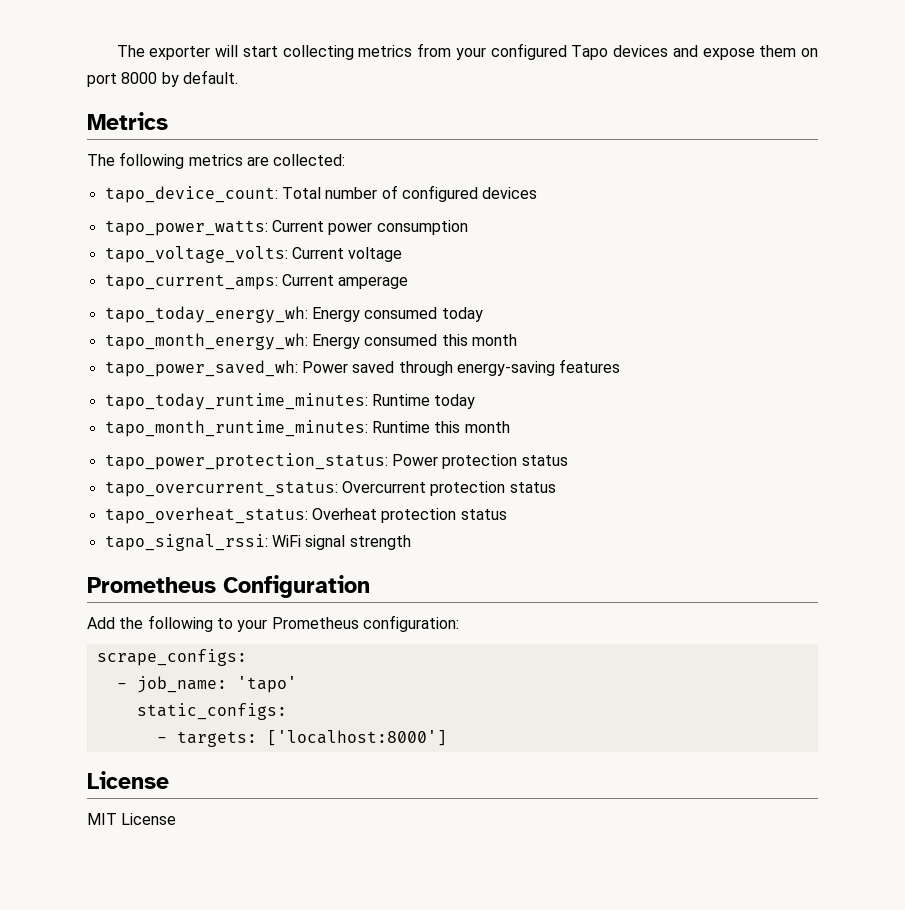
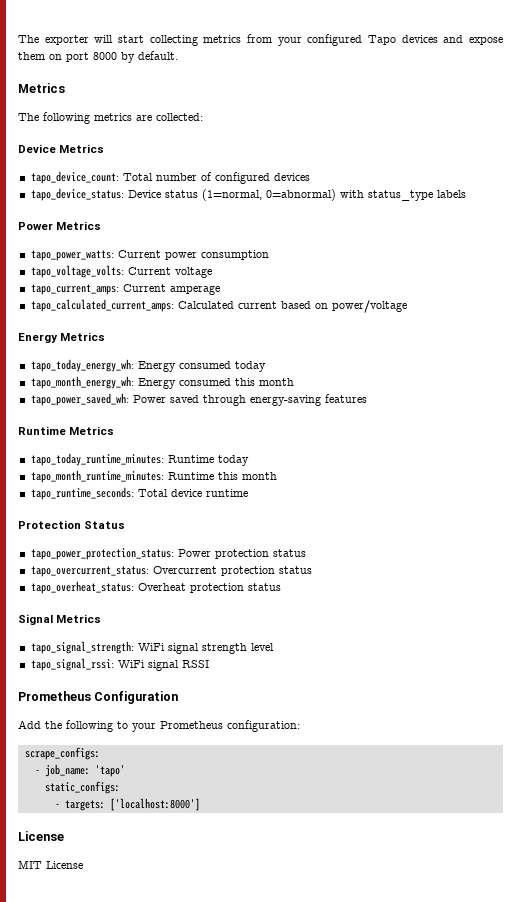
(346, 160) none -> [18,144,105,153] // Device Metrics
(538, 193) none -> [30,188,466,201] [18,221,102,230] // tapo_device_status: Device status (1=normal, 0=abnormal) with status_type labels // Power Metrics
(409, 282) none -> [30,299,407,313] [18,332,106,343] // tapo_calculated_current_amps: Calculated current based on power/voltage // Energy Metrics
(621, 366) none -> [18,426,115,435] // Runtime Metrics
(510, 427) none -> [30,487,248,500] [18,520,126,529] // tapo_runtime_seconds: Total device runtime // Protection Status
(507, 514) none -> [18,614,102,625] [30,641,274,654] // Signal Metrics // tapo_signal_strength: WiFi signal strength level
[349,535,411,550] strength -> [181,660,209,668] RSSI

